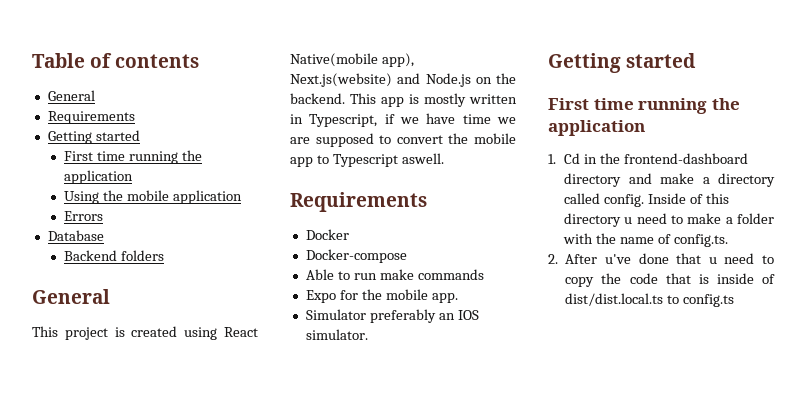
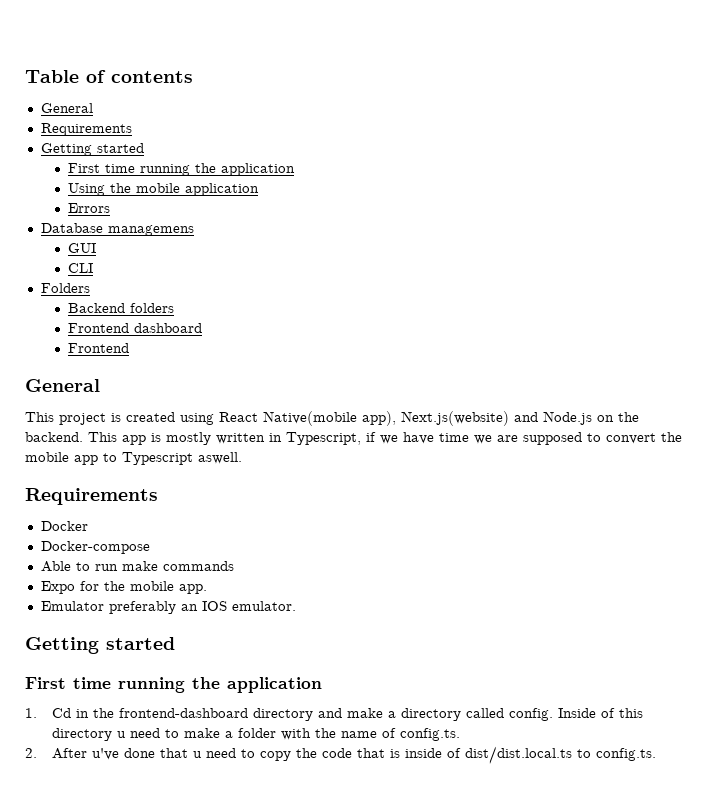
(104, 235) none -> [107,225,194,236] [68,243,97,253] [68,263,94,273] [40,283,90,293] managemens // GUI // CLI // Folders
(164, 255) none -> [68,323,203,333] [68,343,130,353] // Frontend dashboard // Frontend
[305,309,366,320] Simulator -> [40,601,104,611] Emulator
[305,329,368,340] simulator. -> [231,601,296,611] emulator.
[683,294,735,307] config.ts -> [596,748,657,761] config.ts.

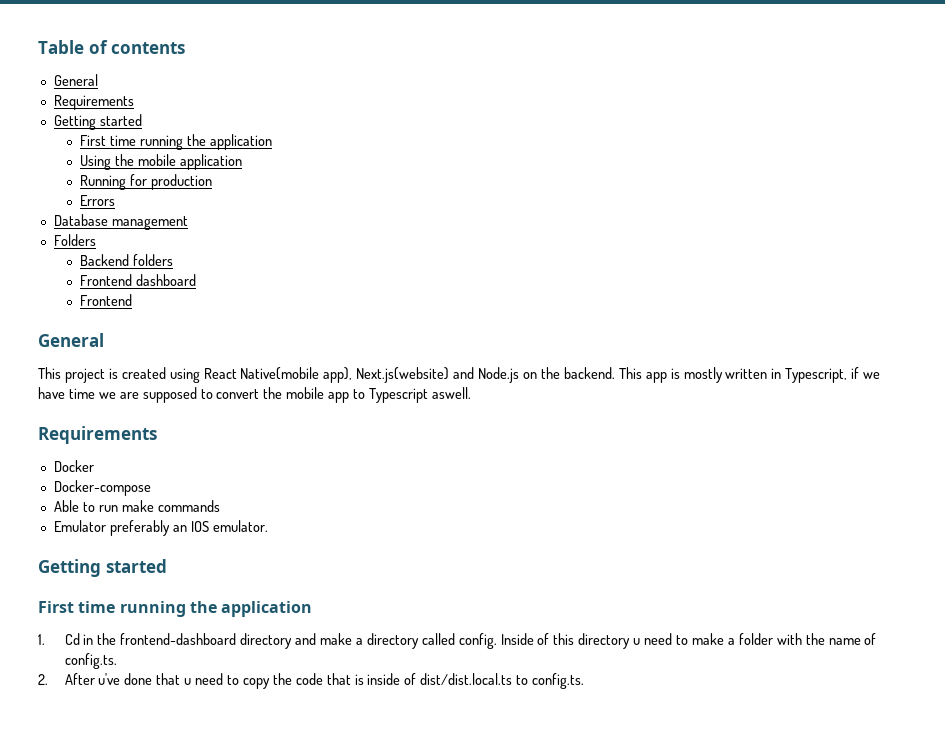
(260, 189) none -> [80,174,213,190] // Running for production
[107,225,194,236] [68,243,97,253] [68,263,94,273] managemens // GUI // CLI -> [111,216,188,230] management
[40,581,207,594] // Expo for the mobile app. -> (220, 506) none

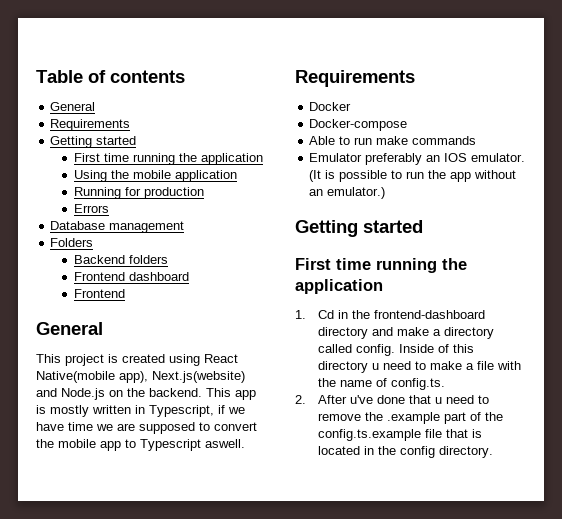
(268, 526) none -> [309,170,517,182] [309,187,386,199] (It is possible to run the app without an emulator.)
[738,633,773,645] folder -> [477,361,495,370] file
[242,673,585,689] copy the code that is inside of dist/dist.local.ts to config.ts. -> [318,412,504,424] [318,429,483,441] [318,446,494,458] remove the .example part of the config.ts.example file that is located in the config directory.

